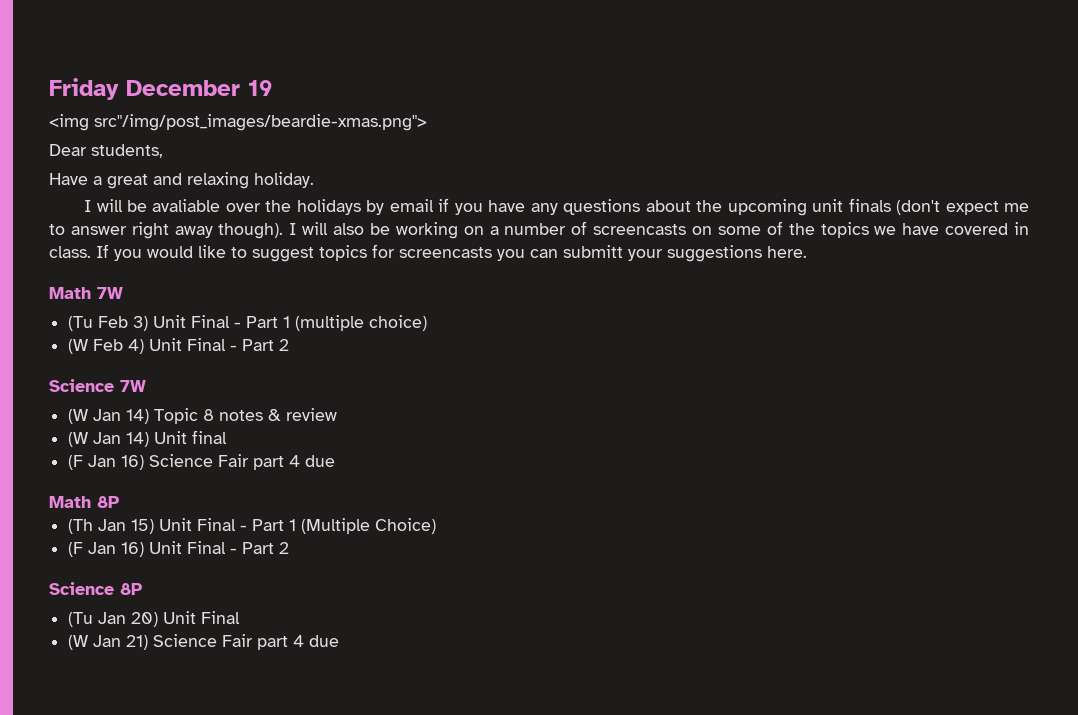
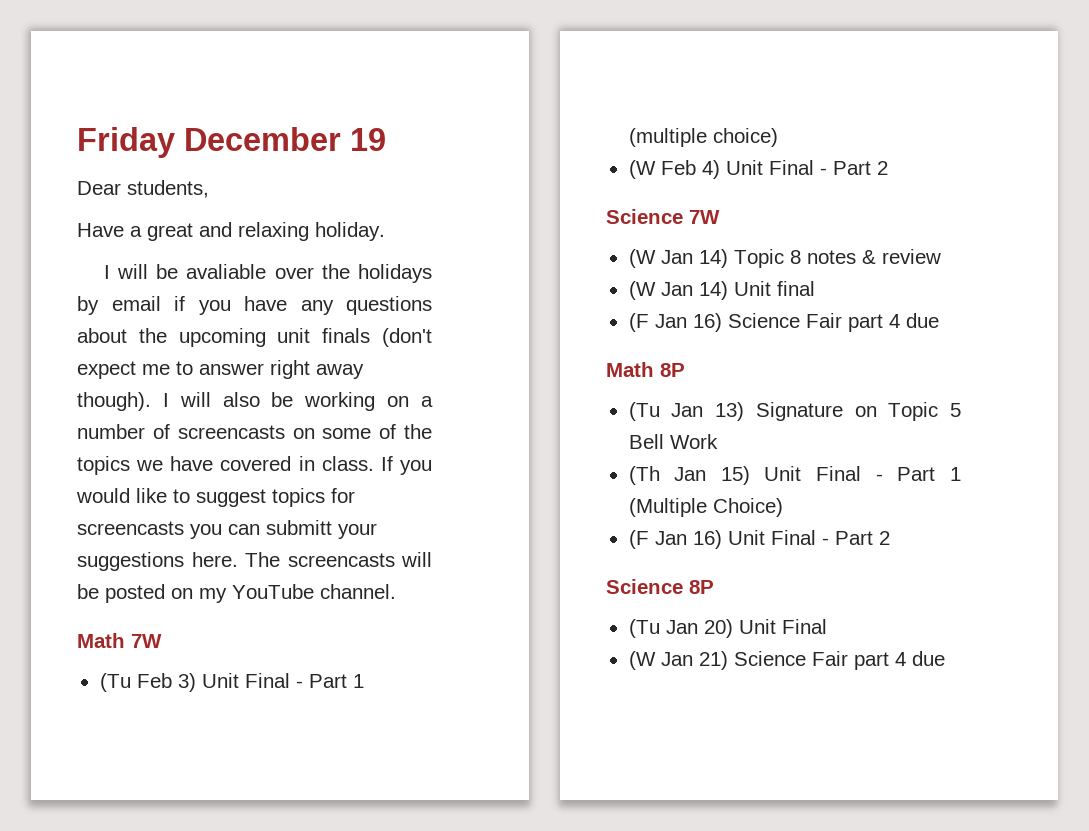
[49,114,427,131] // <img src"/img/post_images/beardie-xmas.png"> -> (386, 139) none
(807, 252) none -> [245,552,432,567] [77,584,396,603] The screencasts will be posted on my YouTube channel.
(119, 502) none -> [628,402,961,421] [628,434,718,449] // (Tu Jan 13) Signature on Topic 5 Bell Work

